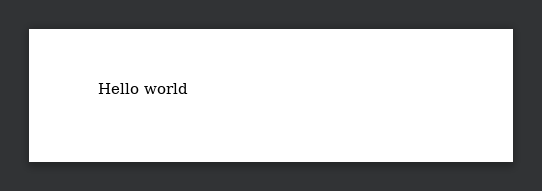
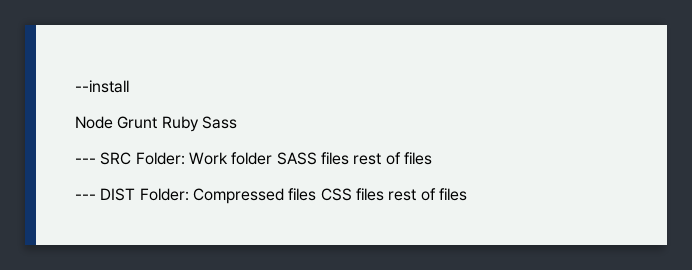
[98,83,188,94] Hello world -> [75,80,129,93] [75,116,237,132] [75,152,432,165] [75,188,467,204] --install // Node Grunt Ruby Sass // --- SRC Folder: Work folder SASS files rest of files // --- DIST Folder: Compressed files CSS files rest of files

